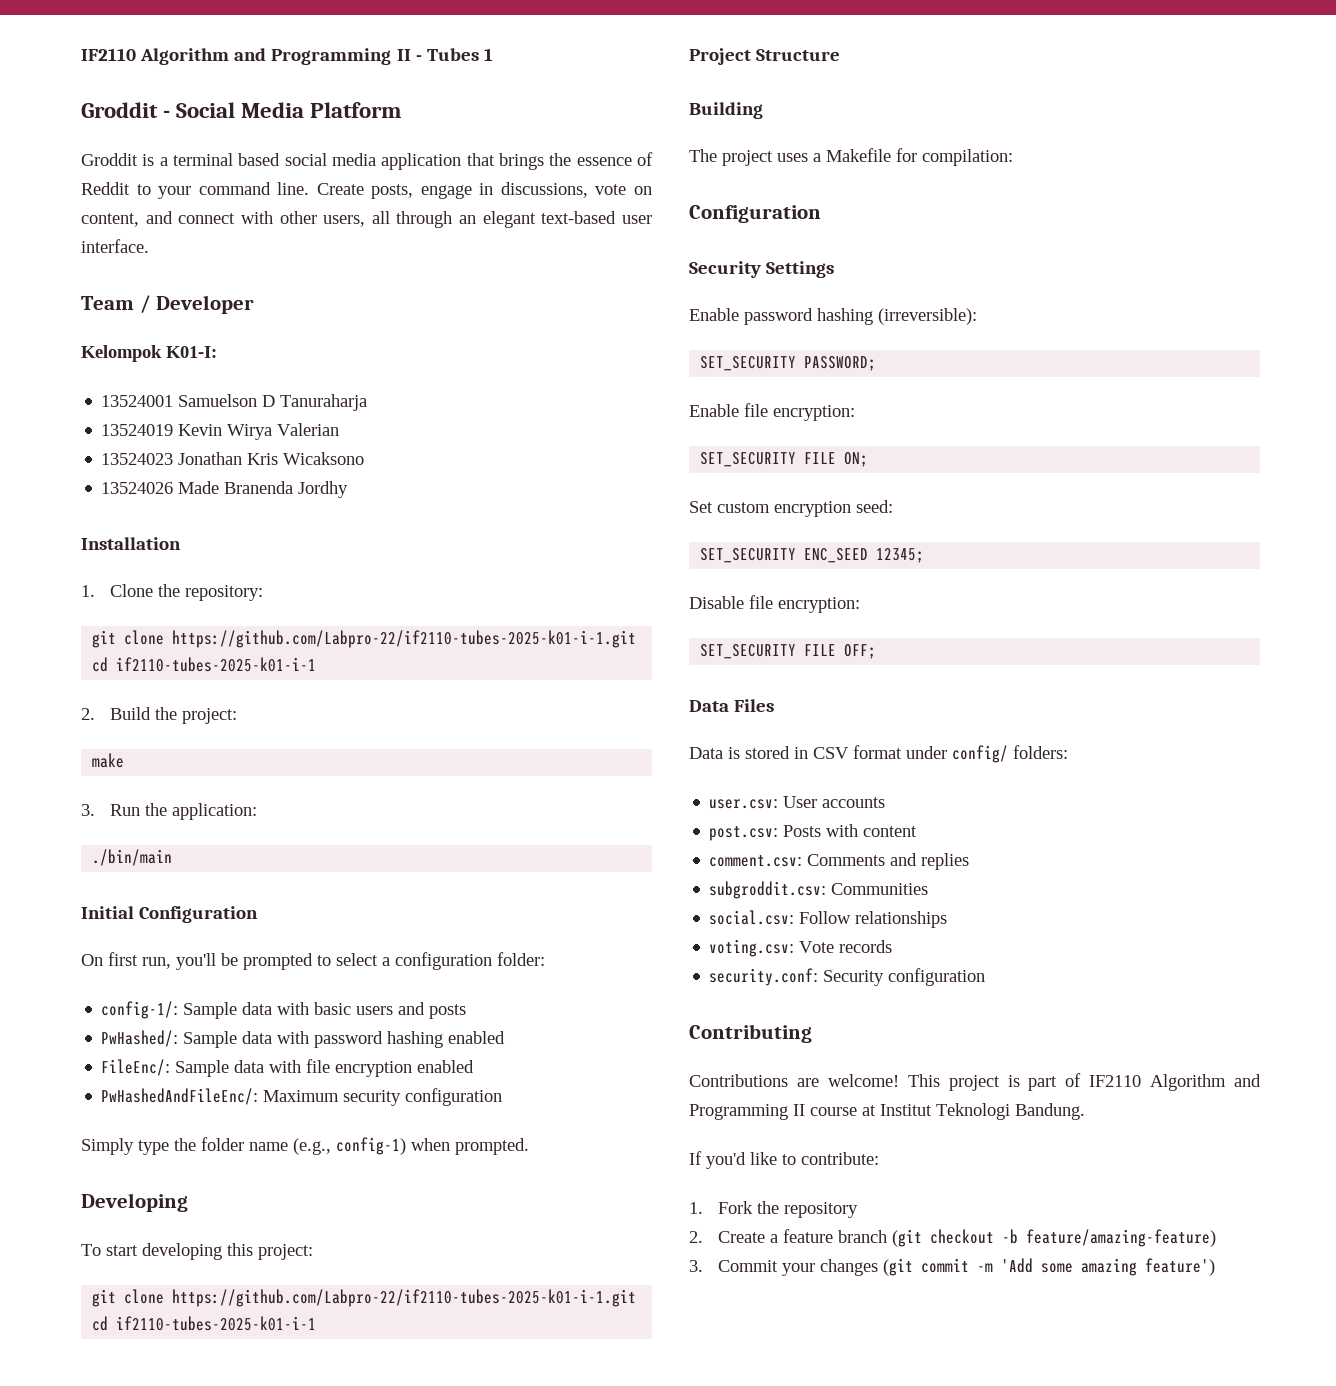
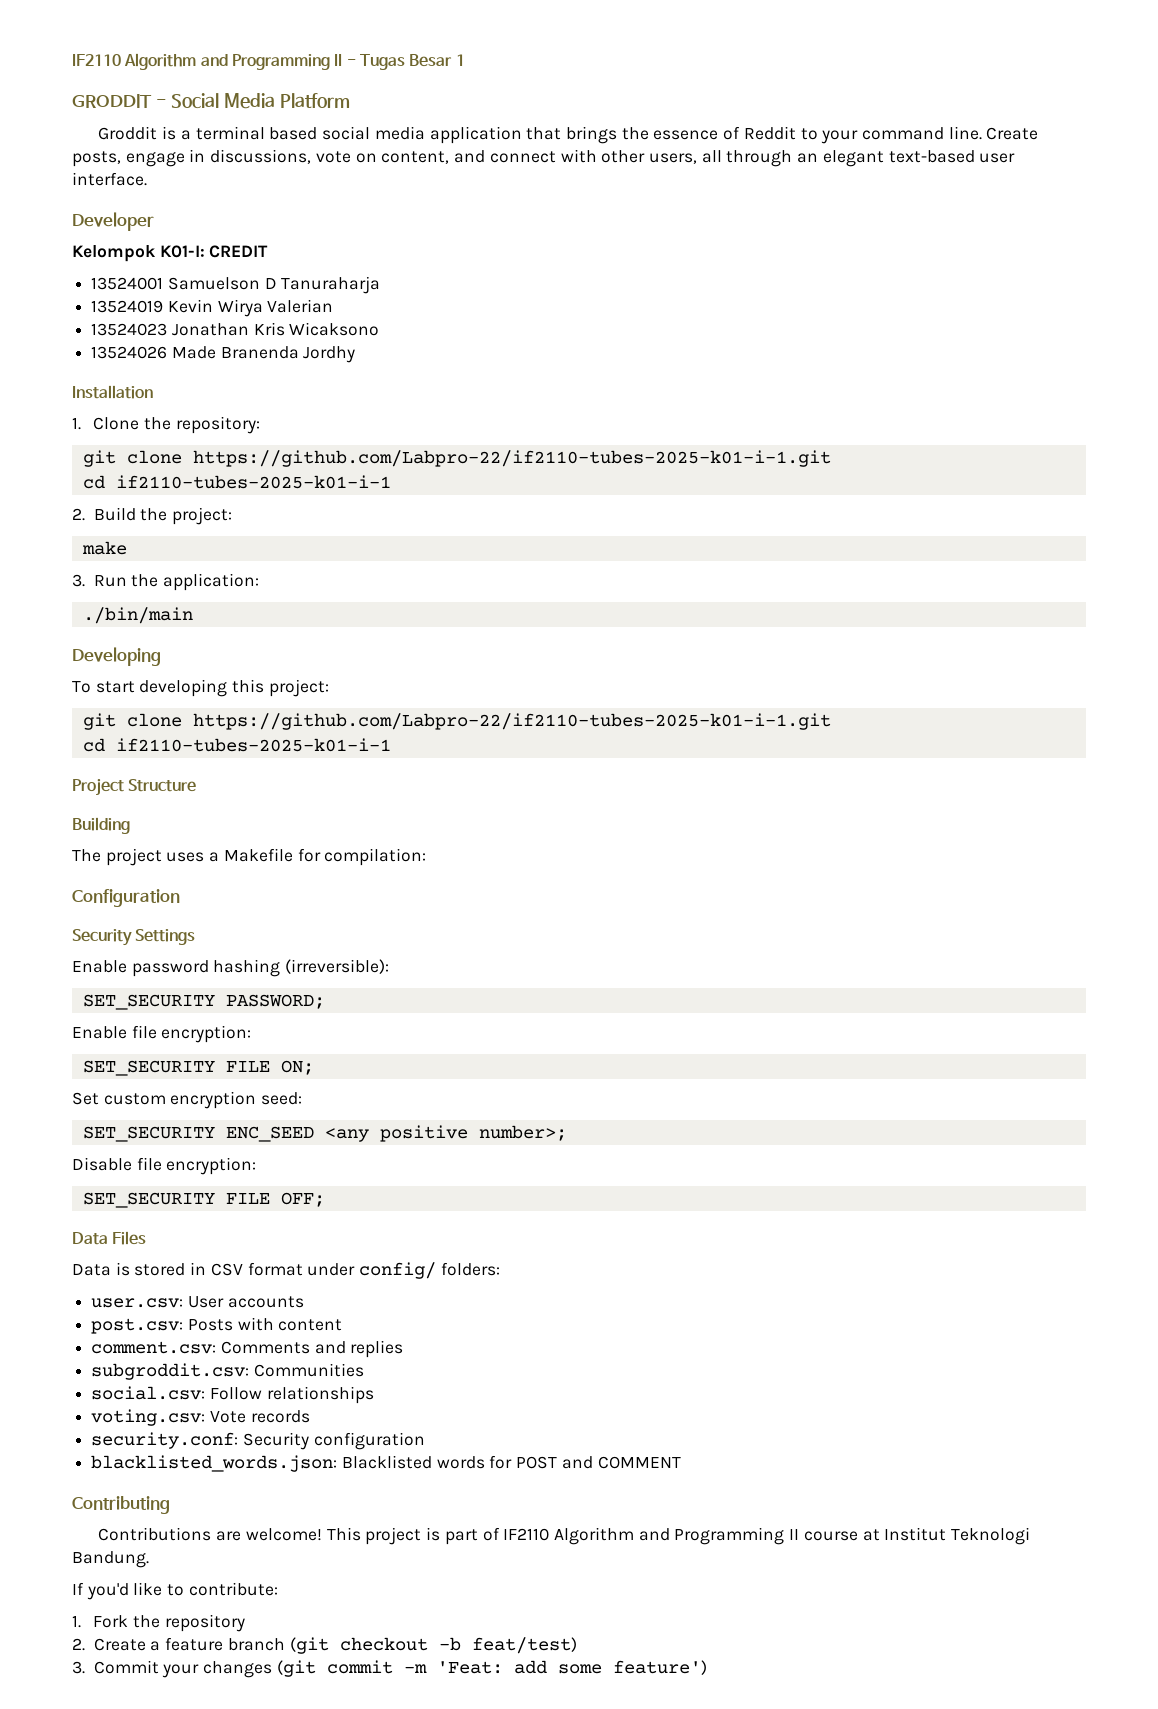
[426,48,479,61] Tubes -> [359,54,453,70] Tugas Besar
[81,102,158,118] Groddit -> [72,94,152,108] GRODDIT
[81,295,151,313] Team / -> (147, 179) none
(217, 352) none -> [209,245,269,258] CREDIT
[81,906,259,923] [81,952,545,970] [101,1001,467,1019] [101,1030,506,1048] [101,1059,475,1077] [101,1088,503,1106] [81,1137,529,1155] // Initial Configuration // On first run, you'll be prompted to select a configuration folder: // config-1/: Sample data with basic users and posts // PwHashed/: Sample data with password hashing enabled // FileEnc/: Sample data with file encryption enabled // PwHashedAndFileEnc/: Maximum security configuration // Simply type the folder name (e.g., config-1) when prompted. -> (193, 615) none
[876,548,925,563] 12345; -> [324,1125,567,1142] <any positive number>;
(986, 977) none -> [91,1455,681,1472] // blacklisted_words.json: Blacklisted words for POST and COMMENT
[1026,1229,1217,1247] feature/amazing-feature) -> [471,1637,577,1654] feat/test)
[1001,1258,1138,1276] 'Add some amazing -> [436,1660,602,1674] 'Feat: add some

